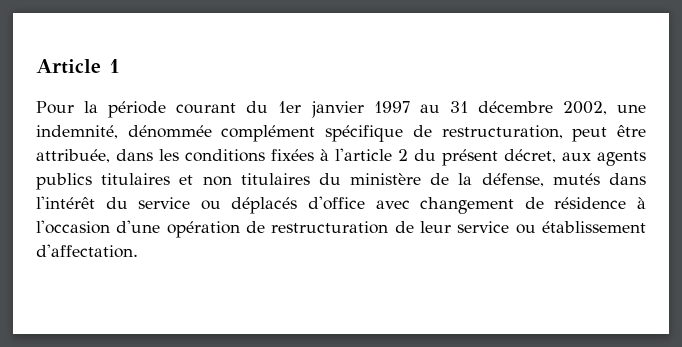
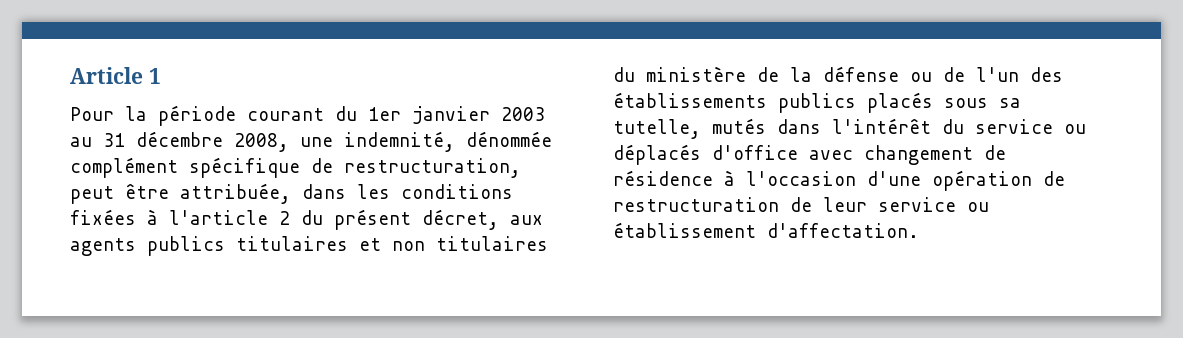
[373,101,410,113] 1997 -> [501,107,545,121] 2003
[562,101,607,115] 2002, -> [234,133,289,152] 2008,
[481,173,544,187] défense, -> [823,66,1063,82] [613,92,1021,113] [613,119,701,139] défense ou de l'un des établissements publics placés sous sa tutelle,

